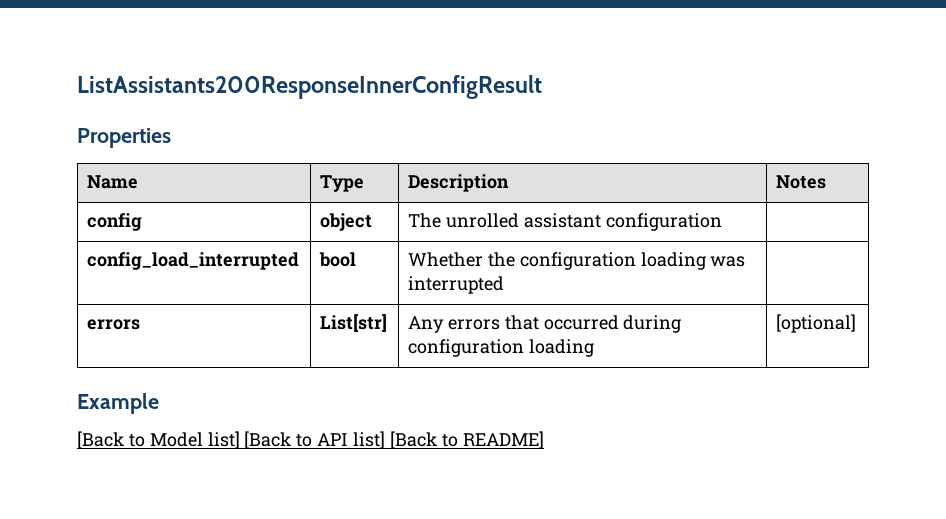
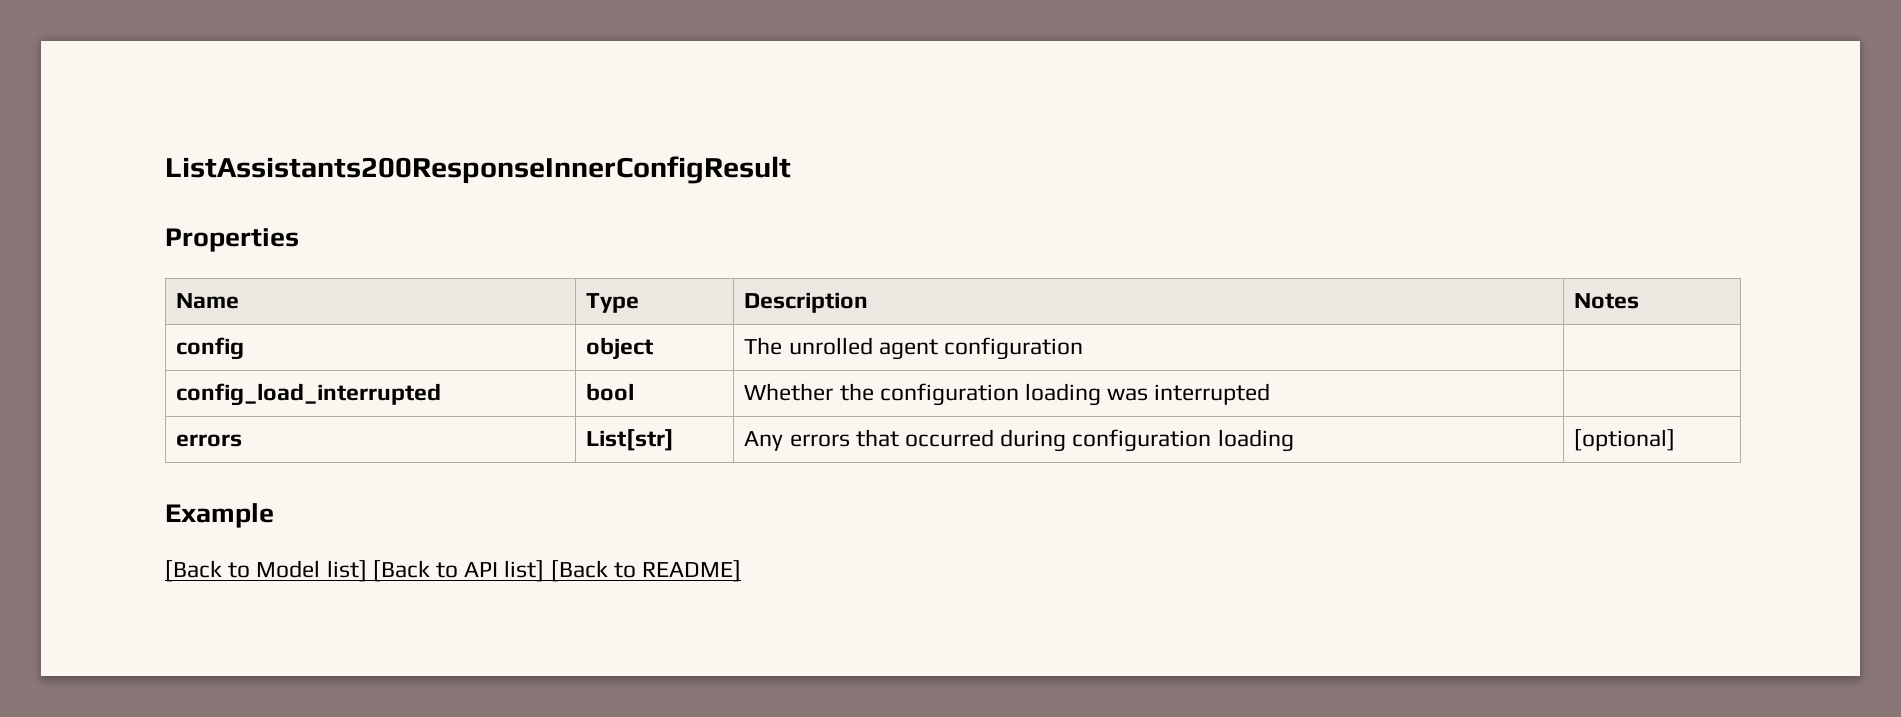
[523,213,601,228] assistant -> [878,339,938,360] agent

